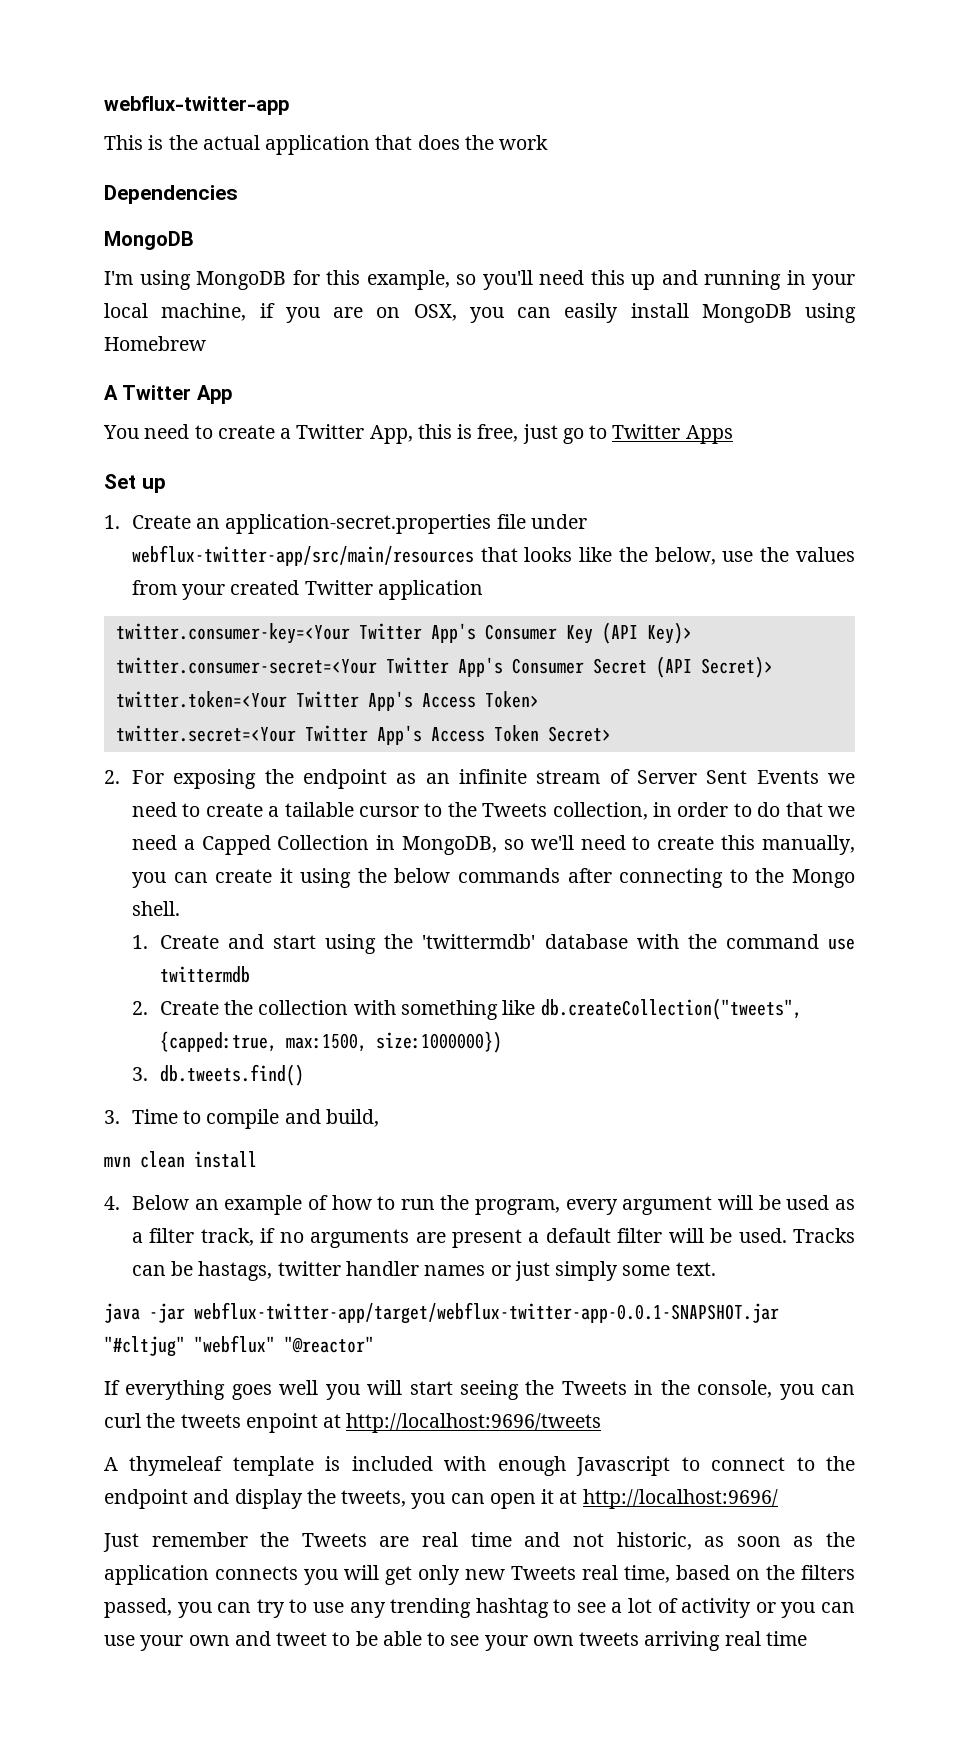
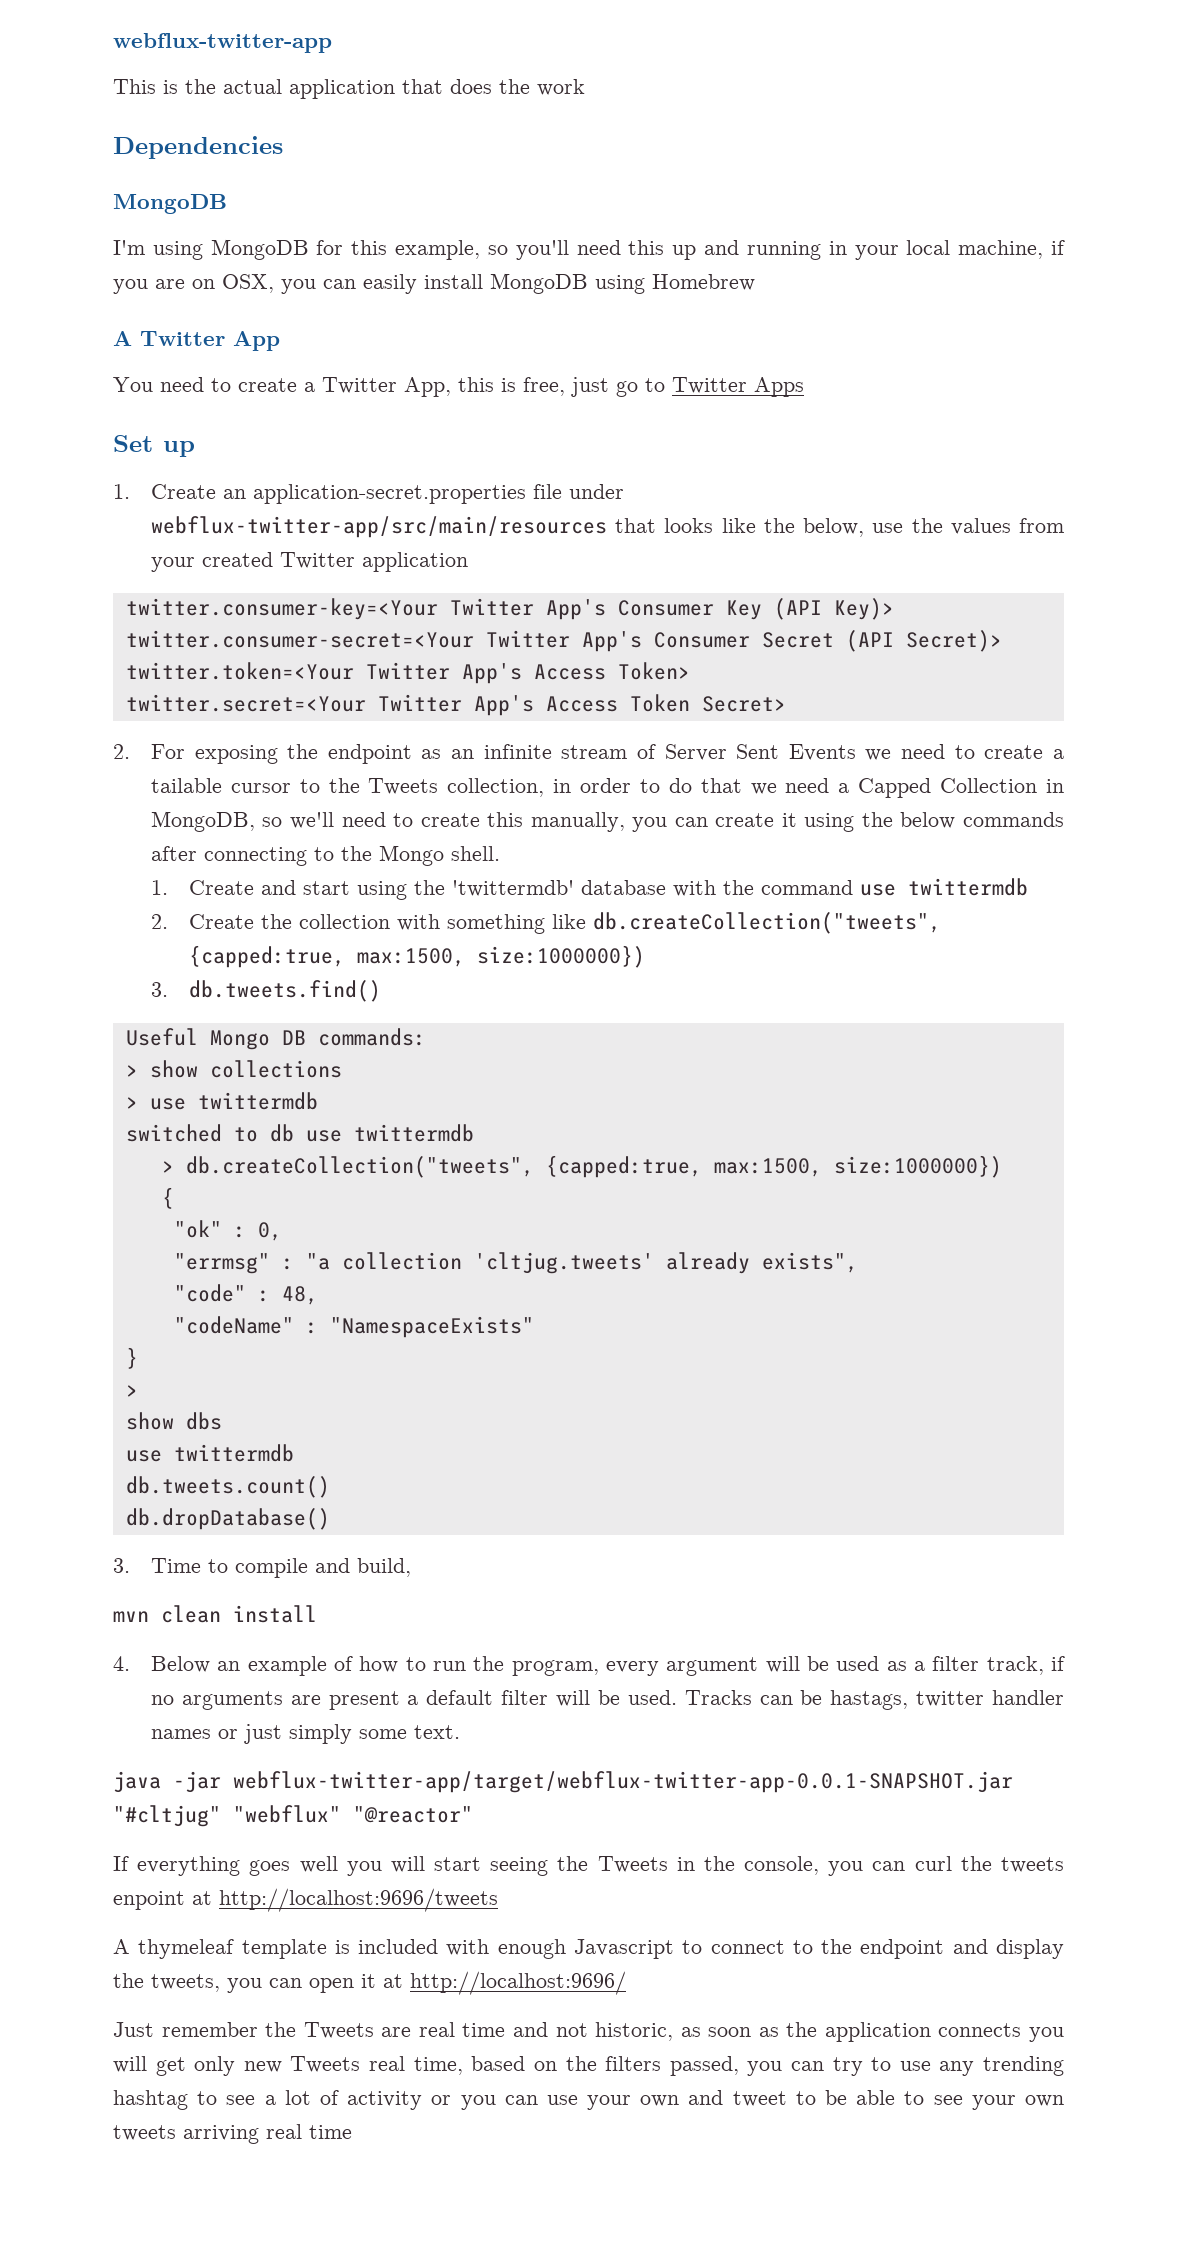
(304, 1075) none -> [125,1028,426,1050] [125,1060,342,1078] [125,1092,318,1110] [125,1124,474,1142] [161,1155,1002,1178] [161,1187,174,1209] [173,1220,282,1241] [173,1252,858,1274] [173,1284,318,1305] [173,1316,534,1338] [125,1347,138,1369] [125,1385,138,1397] [125,1412,222,1430] [125,1444,294,1462] [125,1476,330,1498] [125,1508,330,1530] // Useful Mongo DB commands: // > show collections // > use twittermdb // switched to db use twittermdb // > db.createCollection("tweets", {capped:true, max:1500, size:1000000}) // { // "ok" : 0, // "errmsg" : "a collection 'cltjug.tweets' already exists", // "code" : 48, // "codeName" : "NamespaceExists" // } // > // show dbs // use twittermdb // db.tweets.count() // db.dropDatabase()

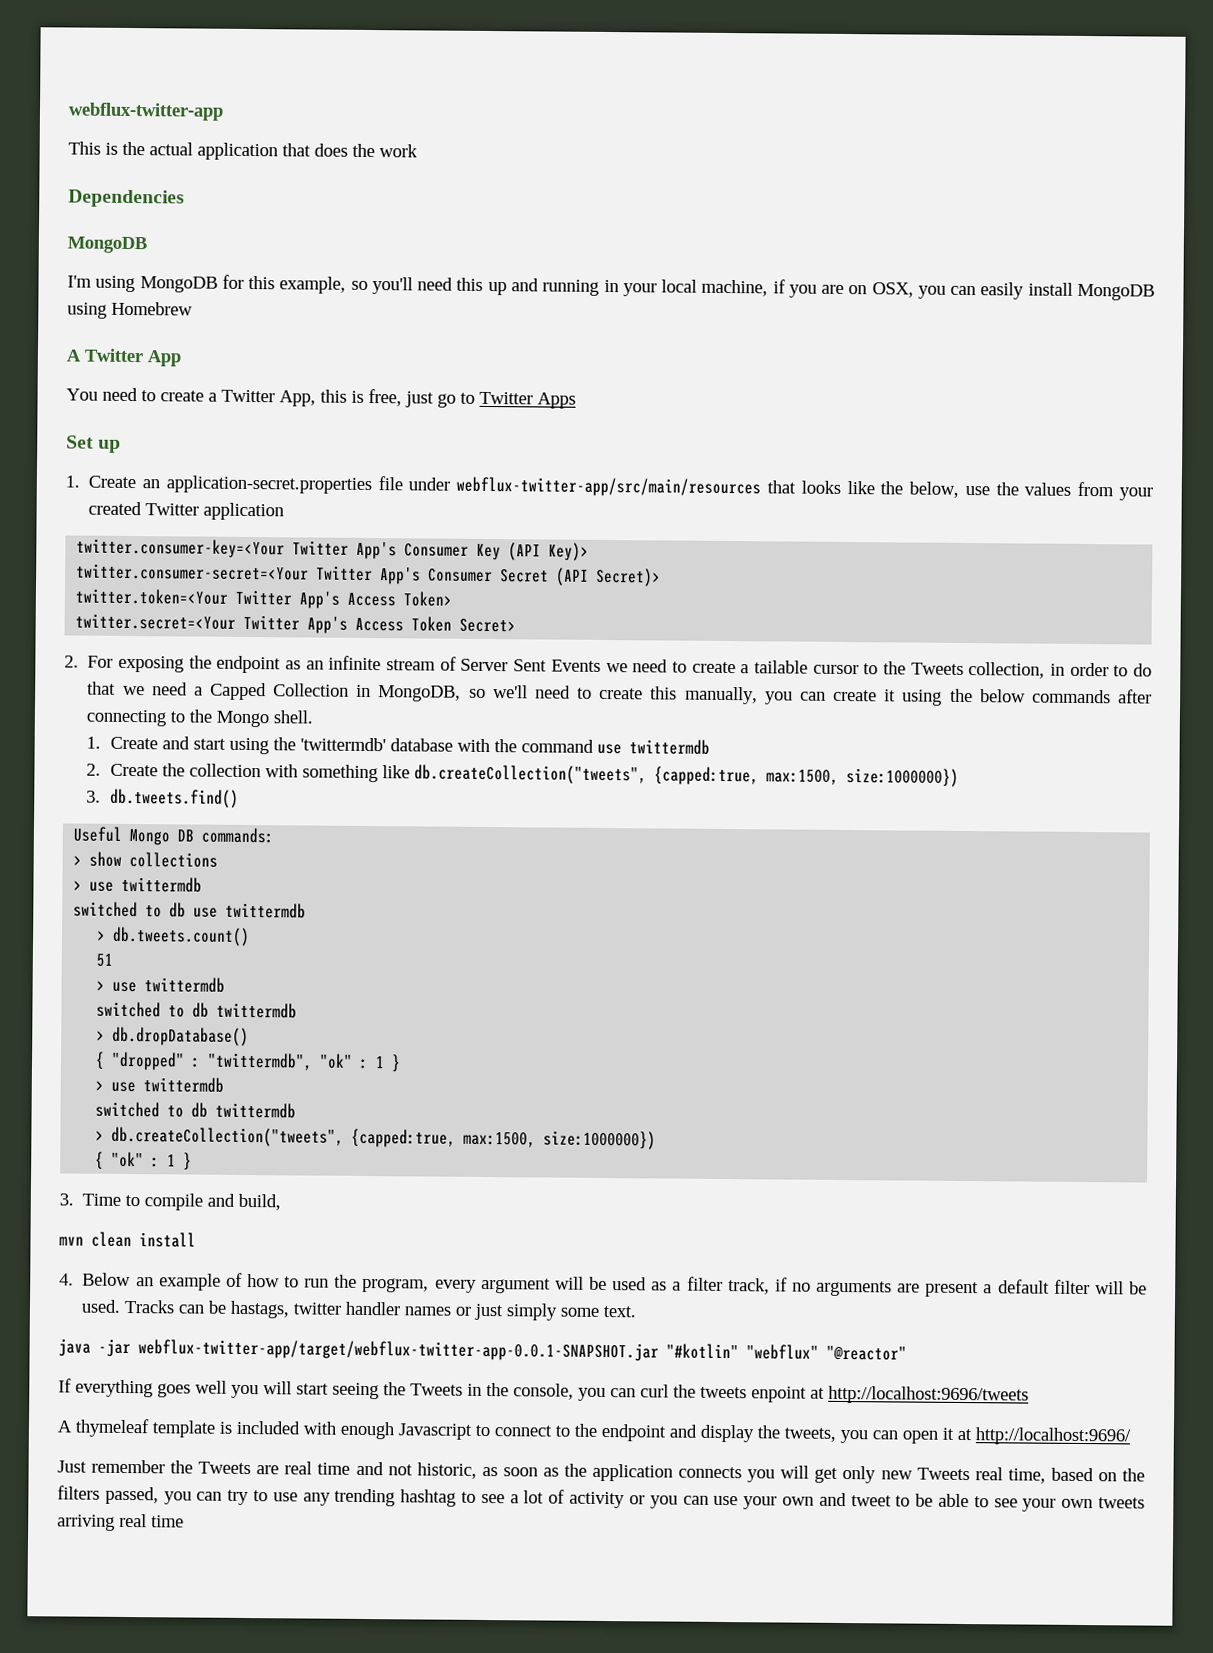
(474, 1133) none -> [97,926,251,947] [96,953,114,967] [96,977,226,993] [96,1001,298,1019] [96,1026,250,1047] [95,1051,402,1073] [95,1077,225,1093] [95,1101,297,1119] // > db.tweets.count() // 51 // > use twittermdb // switched to db twittermdb // > db.dropDatabase() // { "dropped" : "twittermdb", "ok" : 1 } // > use twittermdb // switched to db twittermdb
[173,1220,282,1241] [173,1252,858,1274] [173,1284,318,1305] [173,1316,534,1338] [125,1347,138,1369] [125,1385,138,1397] [125,1412,222,1430] [125,1444,294,1462] [125,1476,330,1498] [125,1508,330,1530] // "ok" : 0, // "errmsg" : "a collection 'cltjug.tweets' already exists", // "code" : 48, // "codeName" : "NamespaceExists" // } // > // show dbs // use twittermdb // db.tweets.count() // db.dropDatabase() -> [111,1151,193,1171] "ok" : 1 }
[113,1805,221,1827] "#cltjug" -> [666,1343,739,1360] "#kotlin"

